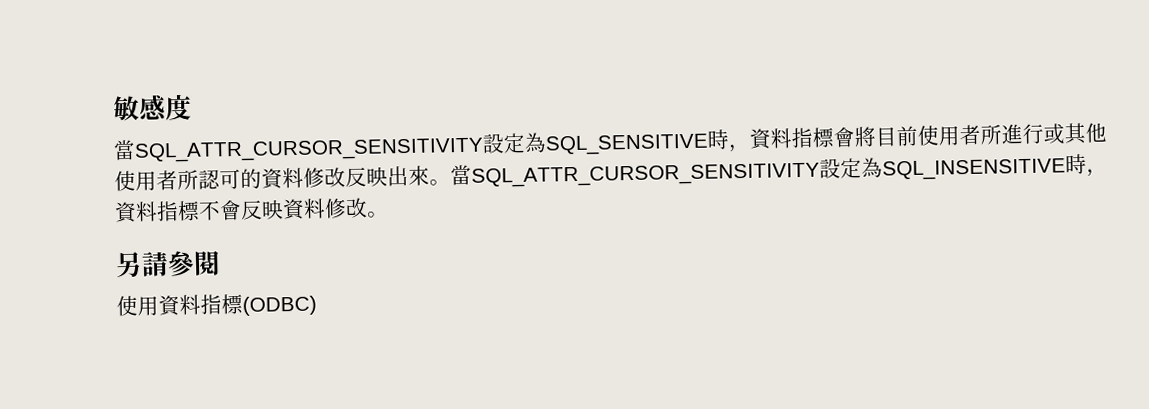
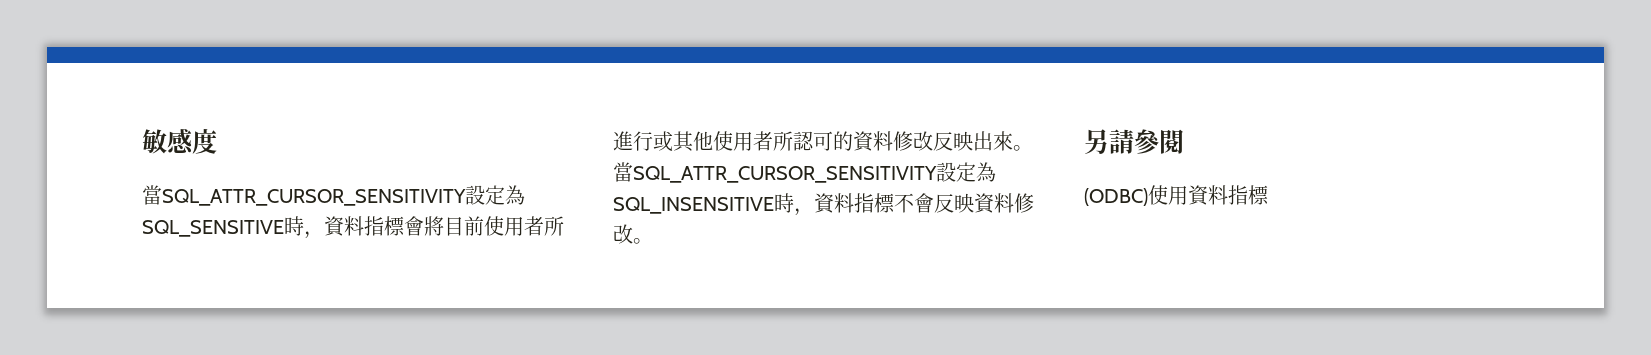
(221, 263) none -> [1084,188,1148,206] (ODBC)
[242,295,317,316] (ODBC) -> (1269, 195) none

